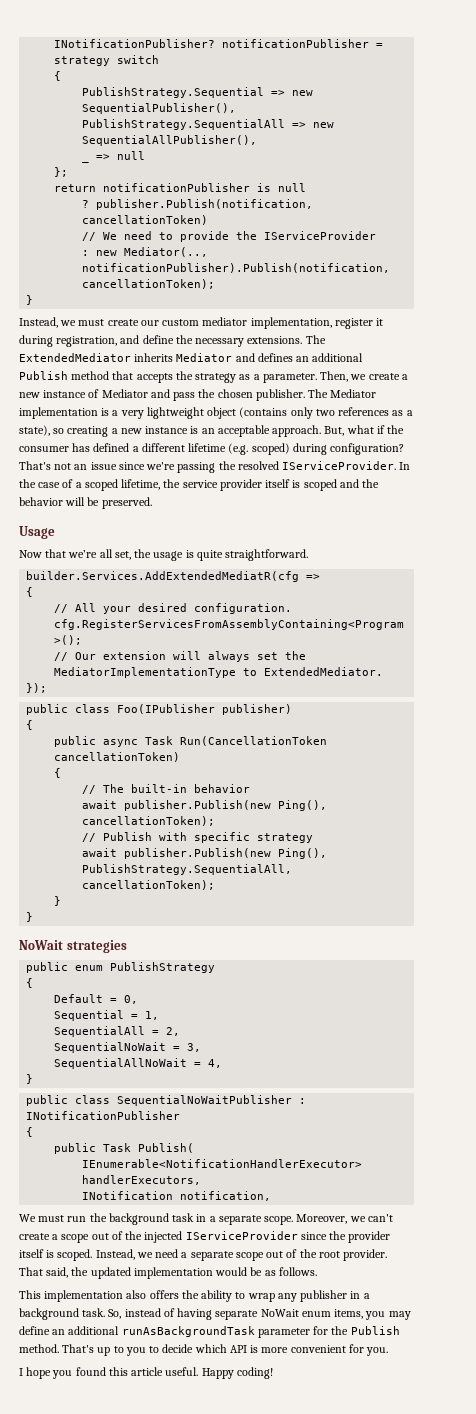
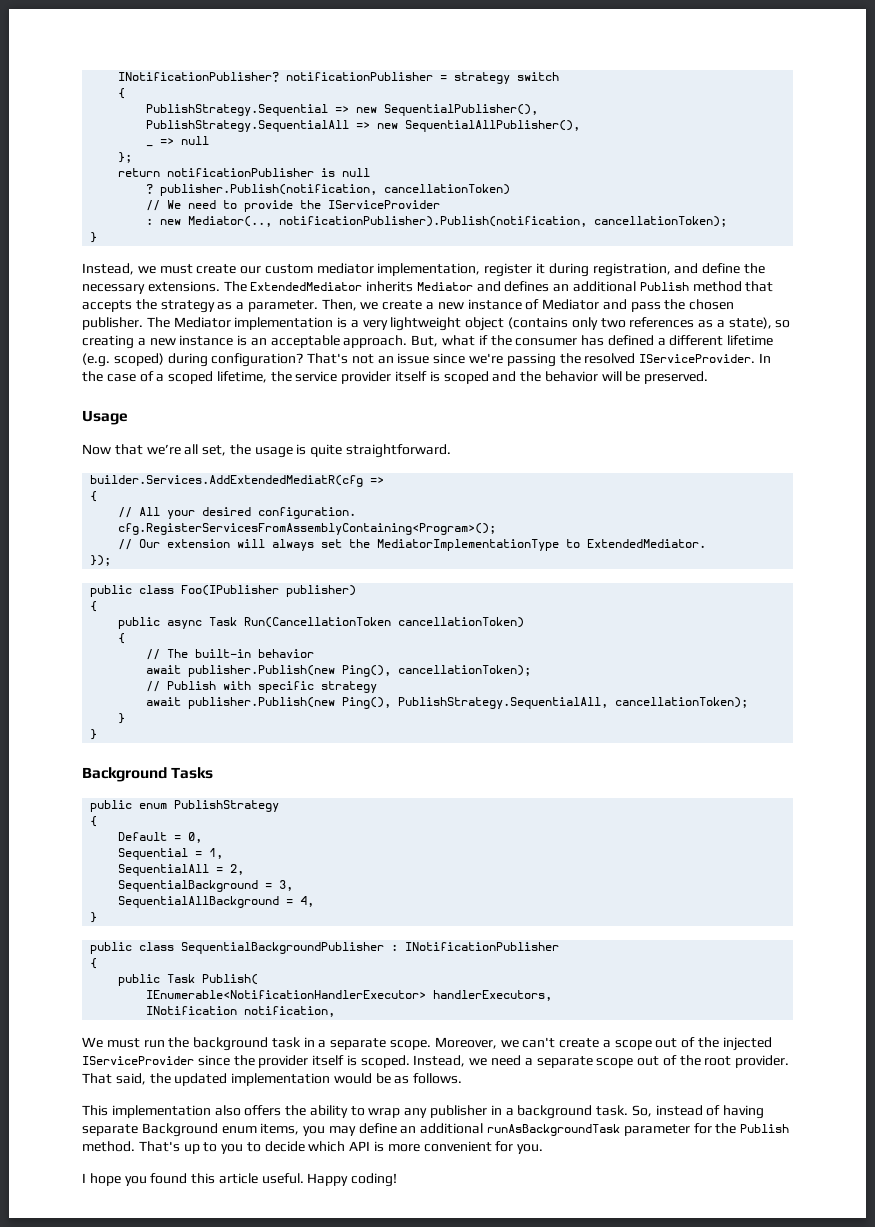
[19,940,127,953] NoWait strategies -> [82,767,214,782] Background Tasks
[54,1042,167,1053] SequentialNoWait -> [118,880,259,892] SequentialBackground
[54,1058,188,1069] SequentialAllNoWait -> [118,896,280,908] SequentialAllBackground
[117,1095,293,1106] SequentialNoWaitPublisher -> [181,942,385,954] SequentialBackgroundPublisher
[260,1309,299,1317] NoWait -> [141,1123,218,1137] Background

